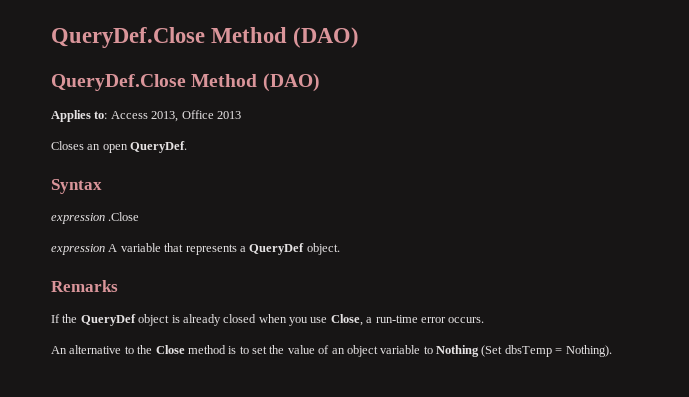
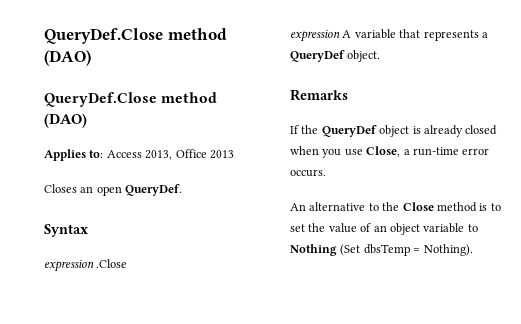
[51,27,288,48] QueryDef.Close Method -> [44,28,227,44] QueryDef.Close method
[191,74,258,87] Method -> [161,92,218,103] method

